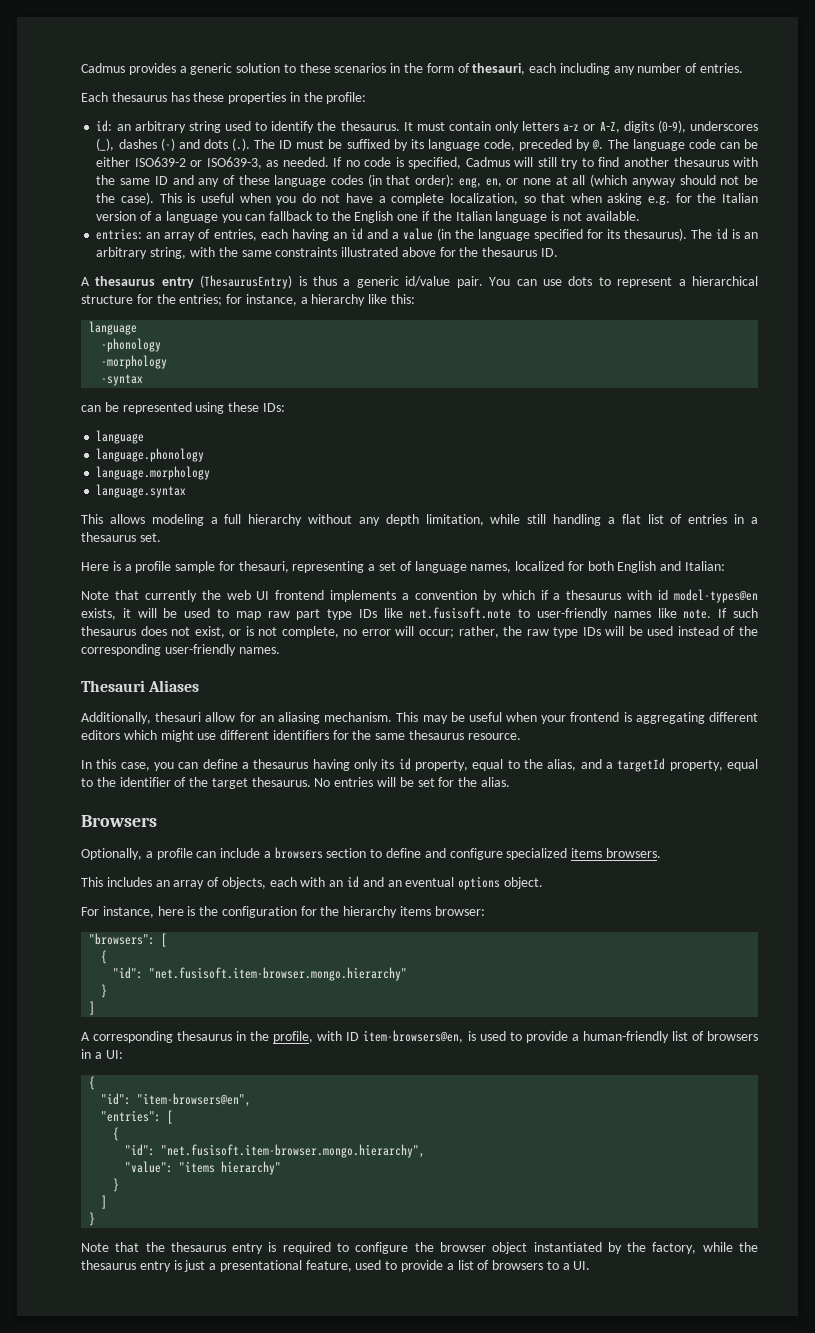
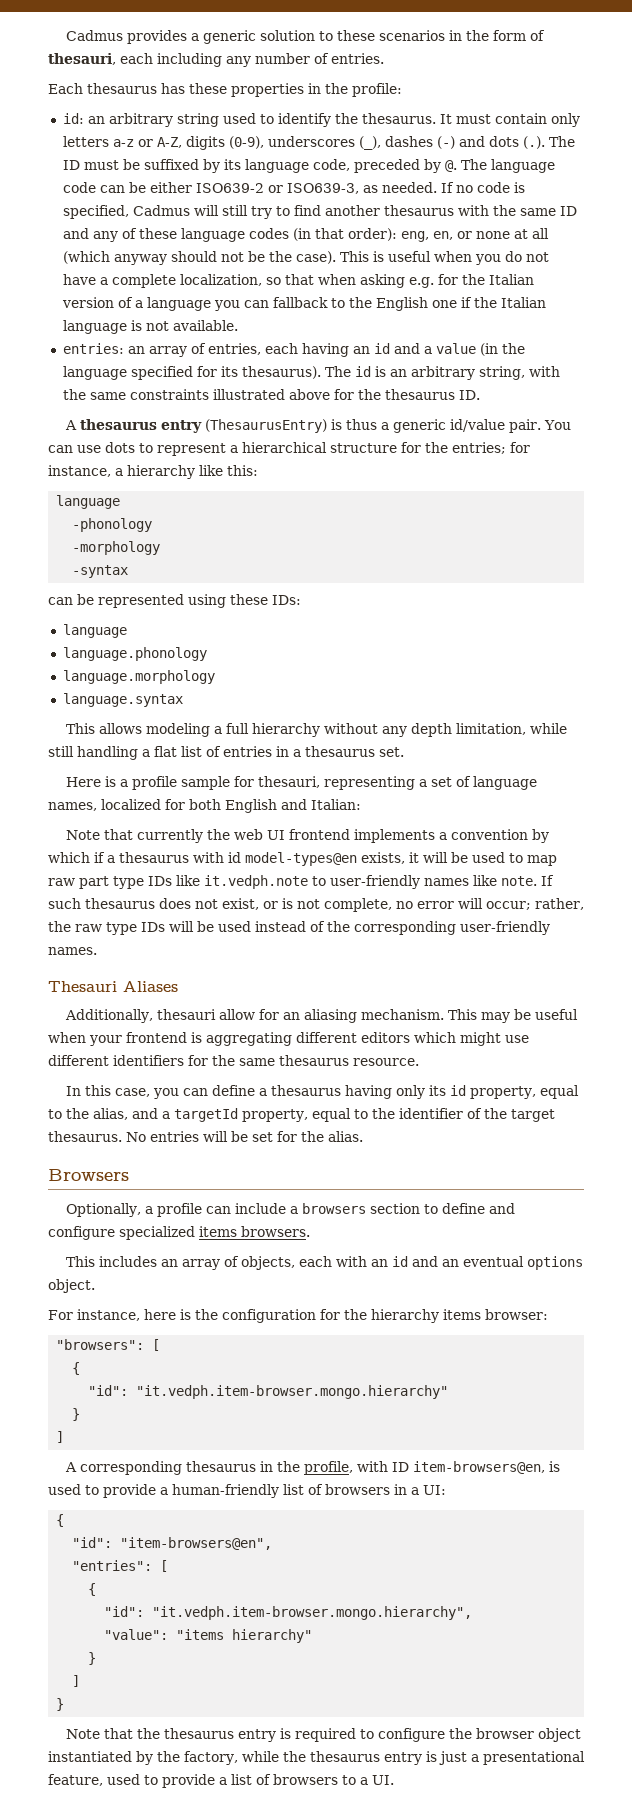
[409,607,512,619] net.fusisoft.note -> [204,875,308,889] it.vedph.note
[149,967,408,981] "net.fusisoft.item-browser.mongo.hierarchy" -> [136,1385,449,1399] "it.vedph.item-browser.mongo.hierarchy"
[161,1144,426,1158] "net.fusisoft.item-browser.mongo.hierarchy", -> [152,1606,473,1620] "it.vedph.item-browser.mongo.hierarchy",

